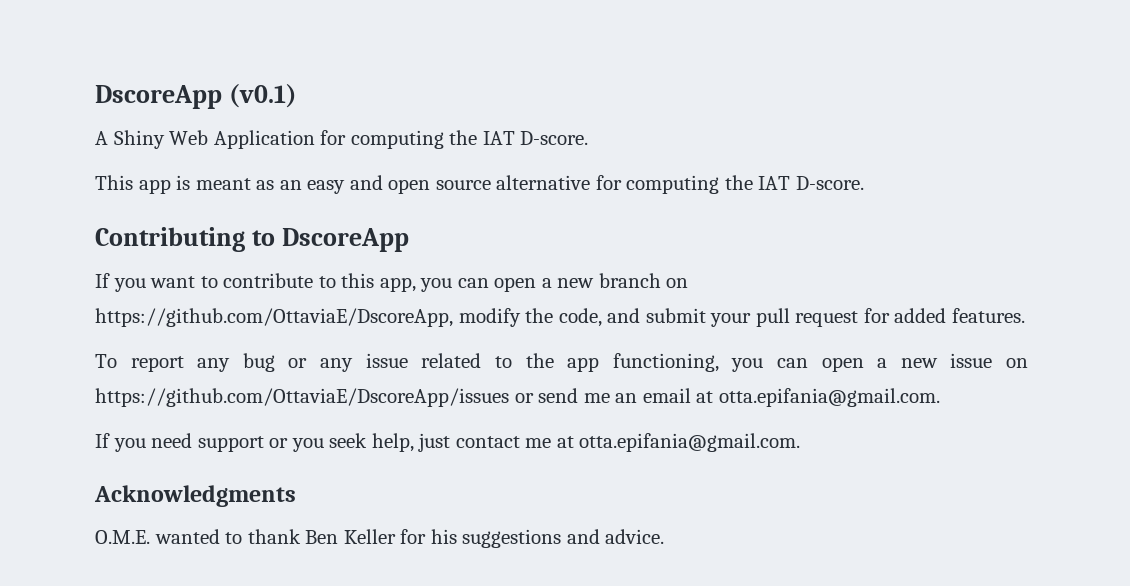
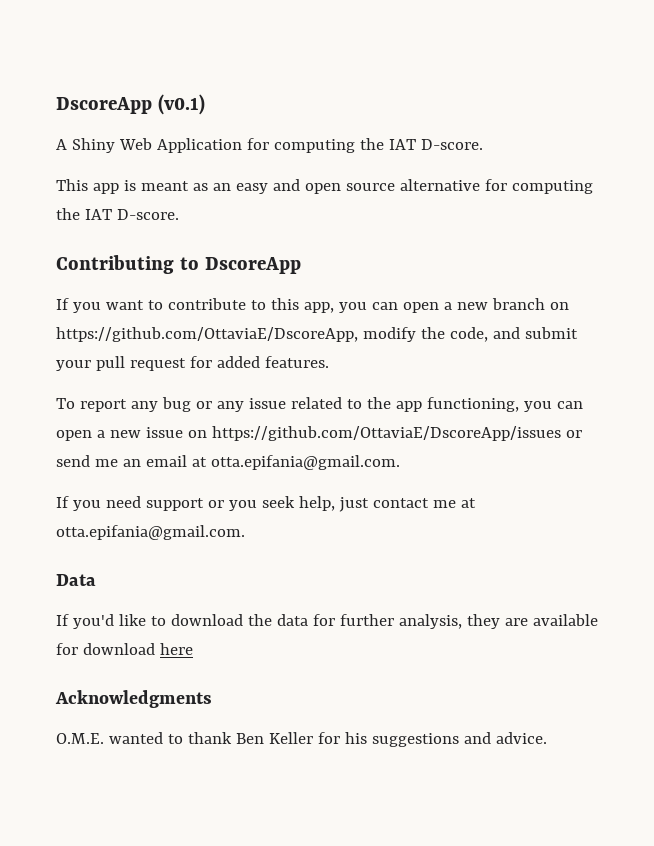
(801, 442) none -> [56,574,96,586] [56,614,598,629] [56,643,193,655] // Data // If you'd like to download the data for further analysis, they are available for download here

